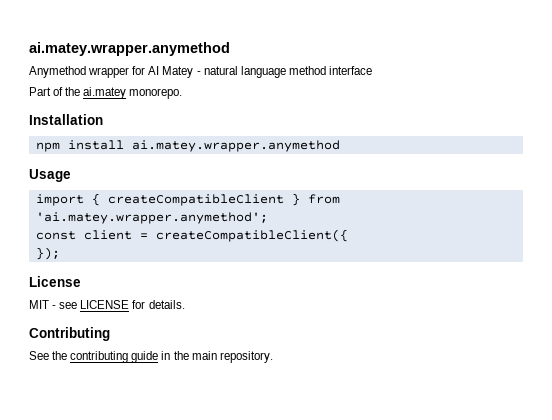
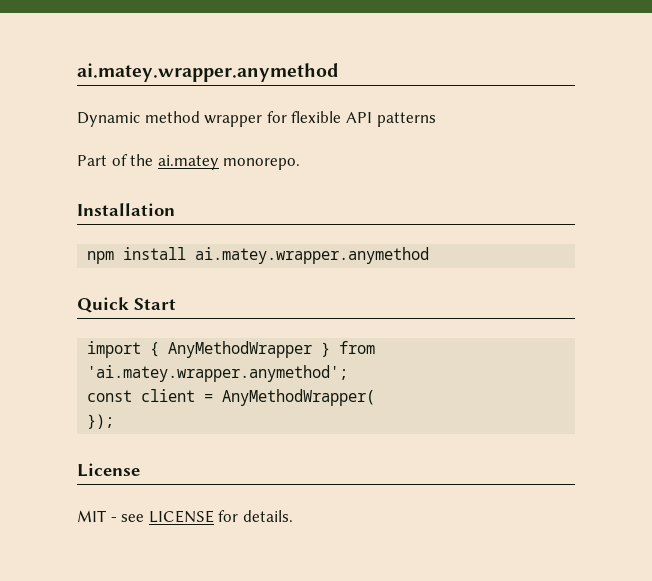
[29,42,230,56] [29,66,372,78] ai.matey.wrapper.anymethod // Anymethod wrapper for AI Matey - natural language method interface -> [77,63,339,82] [77,111,436,127] ai.matey.wrapper.anymethod // Dynamic method wrapper for flexible API patterns
[29,169,71,182] Usage -> [77,297,176,313] Quick Start
[107,194,284,206] createCompatibleClient -> [168,341,313,358] AnyMethodWrapper
[155,229,348,242] createCompatibleClient({ -> [222,389,376,406] AnyMethodWrapper(
[29,327,110,341] [29,351,273,363] // Contributing // See the contributing guide in the main repository. -> (293, 516) none

